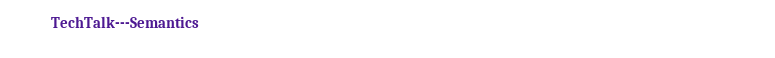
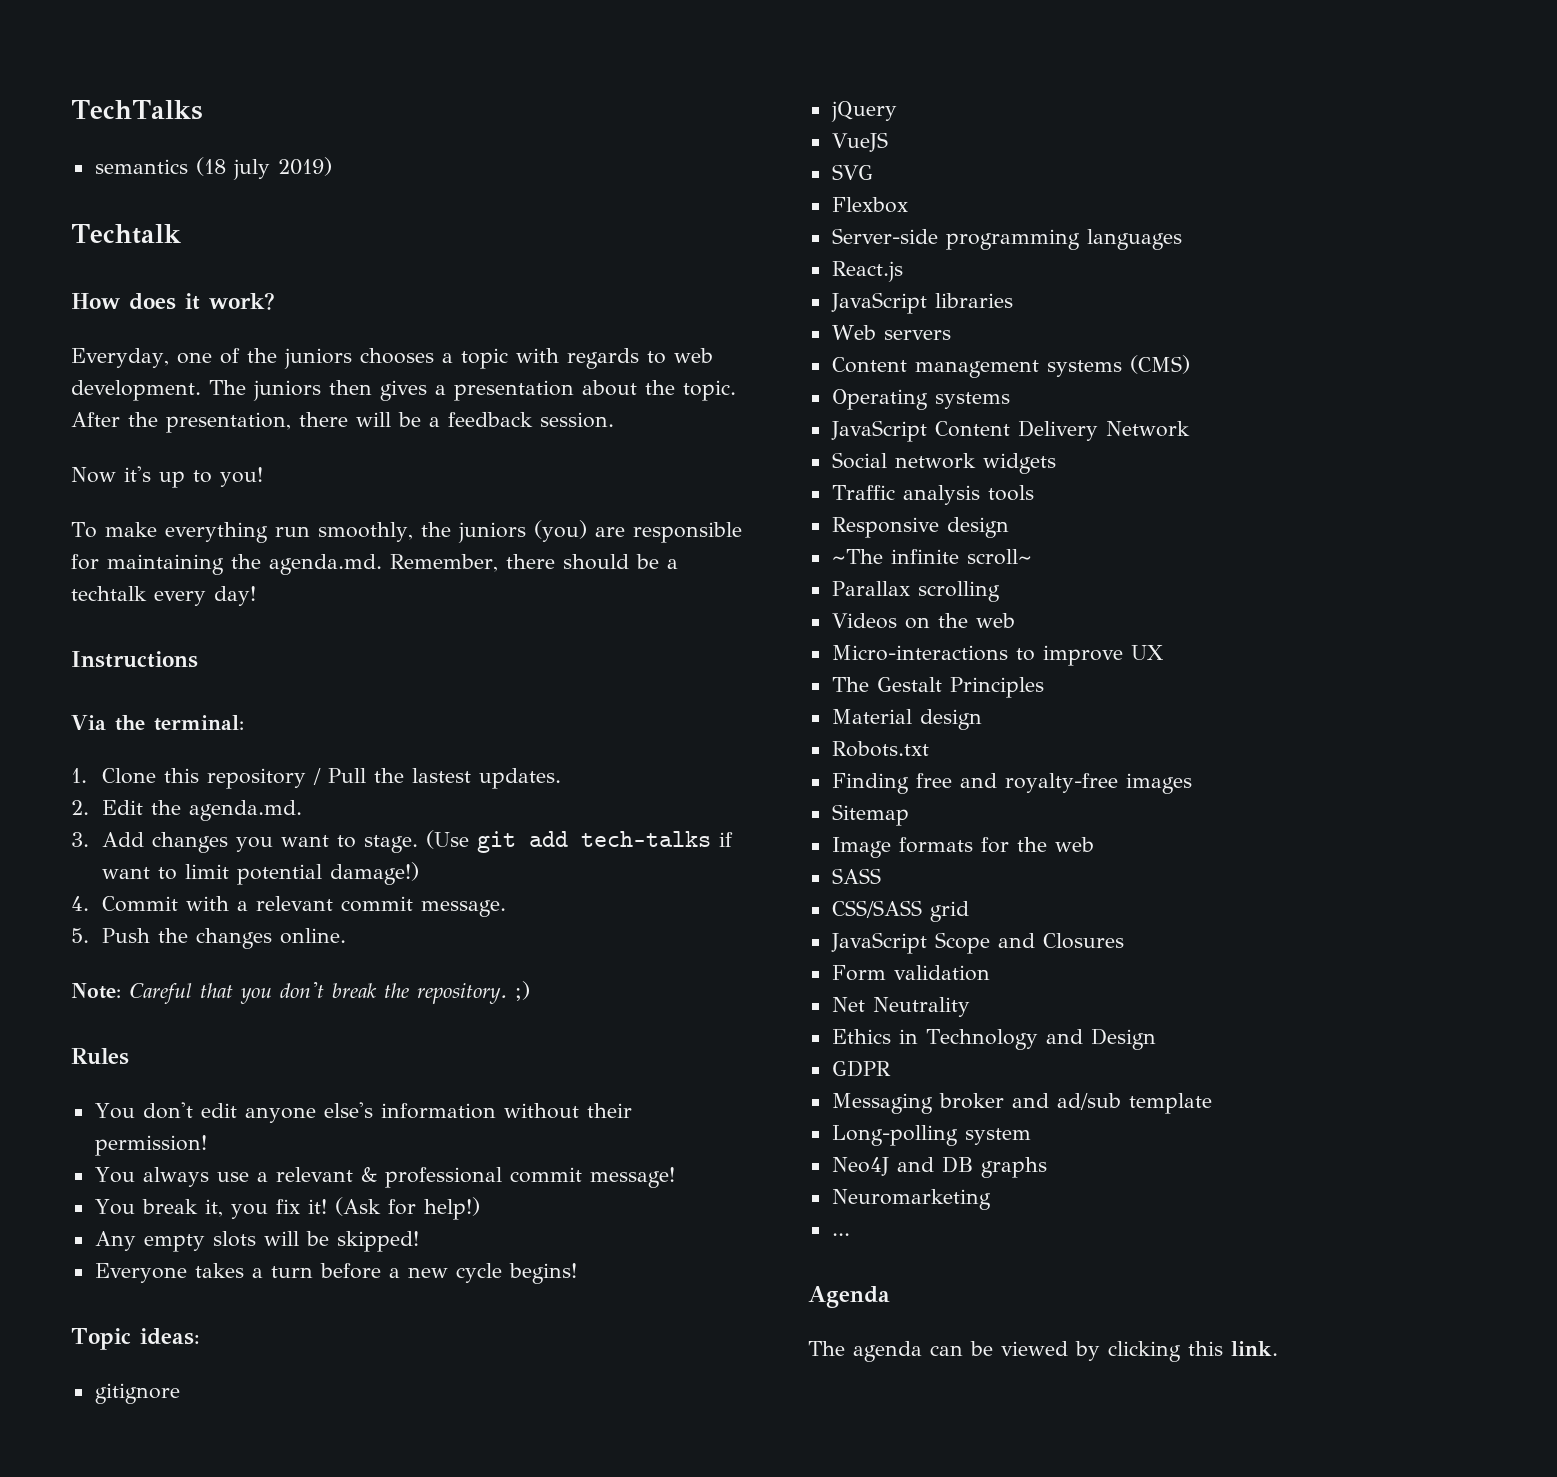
[51,16,199,28] TechTalk---Semantics -> [71,100,203,120] [94,157,332,180] [71,224,181,244] [71,292,275,310] [71,348,713,369] [71,380,736,401] [71,412,614,433] [71,466,263,488] [71,520,742,543] [71,554,678,575] [71,586,256,606] [71,651,198,668] [71,715,244,731] [71,768,562,789] [71,800,303,821] [71,830,734,853] [102,862,420,885] [71,896,507,917] [71,928,347,949] [71,981,530,1004] [71,1048,129,1065] [94,1102,632,1123] [94,1135,207,1156] [94,1167,675,1188] [94,1197,480,1220] [94,1231,419,1252] [94,1263,577,1284] [71,1328,200,1350] [94,1383,180,1404] [830,101,897,122] [831,132,888,152] [831,164,873,180] [831,197,908,213] [831,228,1182,250] [831,261,903,282] [830,292,1013,314] [831,325,951,340] [831,355,1190,378] [831,389,1010,410] [830,420,1190,442] [831,452,1056,474] [831,485,1034,505] [831,517,1009,538] [831,549,1032,565] [831,581,1000,602] [831,613,1015,629] [831,645,1163,666] [831,677,1044,698] [831,709,982,730] [831,741,929,757] [831,773,1192,794] [831,804,909,826] [831,837,1094,858] [831,868,881,884] [831,900,969,922] [830,932,1124,954] [831,965,990,981] [831,997,970,1017] [831,1028,1156,1050] [831,1060,891,1077] [831,1093,1212,1114] [831,1125,1031,1146] [831,1156,1047,1178] [831,1189,991,1210] [831,1233,850,1236] [808,1286,890,1308] [808,1341,1278,1362] TechTalks // semantics (18 july 2019) // Techtalk // How does it work? // Everyday, one of the juniors chooses a topic with regards to web development. The juniors then gives a presentation about the topic. After the presentation, there will be a feedback session. // Now it's up to you! // To make everything run smoothly, the juniors (you) are responsible for maintaining the agenda.md. Remember, there should be a techtalk every day! // Instructions // Via the terminal: // 1. Clone this repository / Pull the lastest updates. // 2. Edit the agenda.md. // 3. Add changes you want to stage. (Use git add tech-talks if want to limit potential damage!) // 4. Commit with a relevant commit message. // 5. Push the changes online. // Note: Careful that you don't break the repository. ;) // Rules // You don't edit anyone else's information without their permission! // You always use a relevant & professional commit message! // You break it, you fix it! (Ask for help!) // Any empty slots will be skipped! // Everyone takes a turn before a new cycle begins! // Topic ideas: // gitignore // jQuery // VueJS // SVG // Flexbox // Server-side programming languages // React.js // JavaScript libraries // Web servers // Content management systems (CMS) // Operating systems // JavaScript Content Delivery Network // Social network widgets // Traffic analysis tools // Responsive design // ~The infinite scroll~ // Parallax scrolling // Videos on the web // Micro-interactions to improve UX // The Gestalt Principles // Material design // Robots.txt // Finding free and royalty-free images // Sitemap // Image formats for the web // SASS // CSS/SASS grid // JavaScript Scope and Closures // Form validation // Net Neutrality // Ethics in Technology and Design // GDPR // Messaging broker and ad/sub template // Long-polling system // Neo4J and DB graphs // Neuromarketing // ... // Agenda // The agenda can be viewed by clicking this link.

